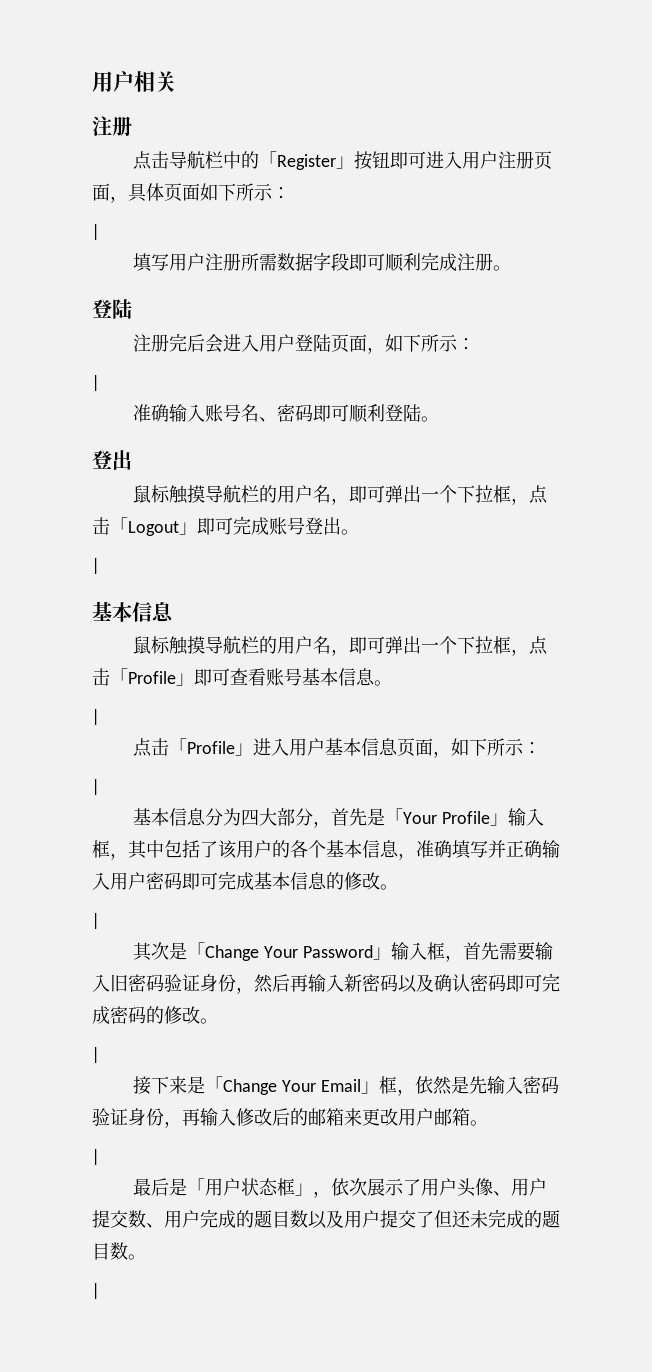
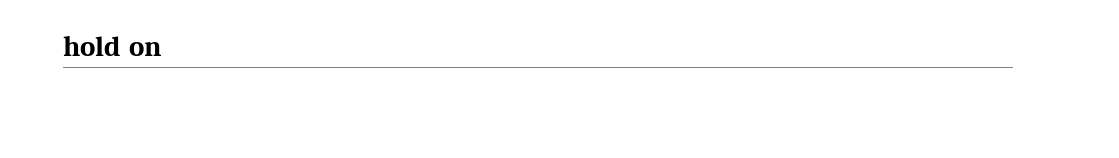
[92,71,176,92] [92,116,132,136] [132,151,552,170] [92,183,290,203] [92,224,100,240] [132,252,511,272] [92,299,132,319] [132,333,475,354] [92,375,100,391] [132,404,439,423] [92,450,132,470] [132,485,548,505] [92,516,359,536] [92,558,100,574] [92,601,174,622] [132,636,548,656] [92,668,392,686] [92,709,100,725] [132,738,541,758] [92,779,100,795] [132,808,544,828] [92,840,560,860] [92,871,398,890] [92,913,100,929] [132,942,553,962] [92,973,560,994] [92,1006,218,1024] [92,1047,100,1063] [132,1076,559,1096] [92,1108,488,1128] [92,1149,100,1165] [132,1178,547,1198] [92,1209,560,1229] [92,1242,146,1260] [92,1283,100,1299] 用户相关 // 注册 // 点击导航栏中的「Register」按钮即可进入用户注册页面，具体页面如下所示： // | // 填写用户注册所需数据字段即可顺利完成注册。 // 登陆 // 注册完后会进入用户登陆页面，如下所示： // | // 准确输入账号名、密码即可顺利登陆。 // 登出 // 鼠标触摸导航栏的用户名，即可弹出一个下拉框，点击「Logout」即可完成账号登出。 // | // 基本信息 // 鼠标触摸导航栏的用户名，即可弹出一个下拉框，点击「Profile」即可查看账号基本信息。 // | // 点击「Profile」进入用户基本信息页面，如下所示： // | // 基本信息分为四大部分，首先是「Your Profile」输入框，其中包括了该用户的各个基本信息，准确填写并正确输入用户密码即可完成基本信息的修改。 // | // 其次是「Change Your Password」输入框，首先需要输入旧密码验证身份，然后再输入新密码以及确认密码即可完成密码的修改。 // | // 接下来是「Change Your Email」框，依然是先输入密码验证身份，再输入修改后的邮箱来更改用户邮箱。 // | // 最后是「用户状态框」，依次展示了用户头像、用户提交数、用户完成的题目数以及用户提交了但还未完成的题目数。 // | -> [63,35,162,56] hold on

